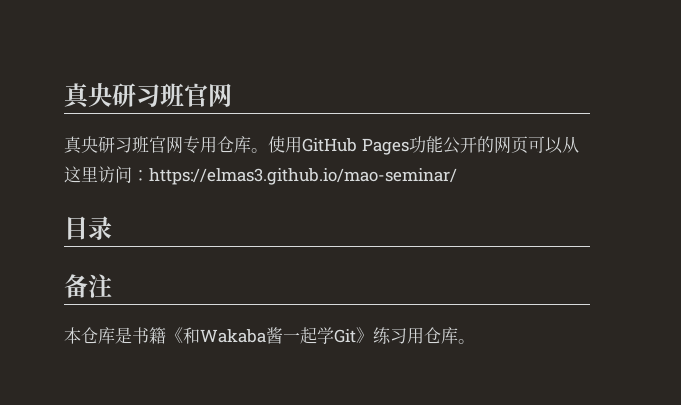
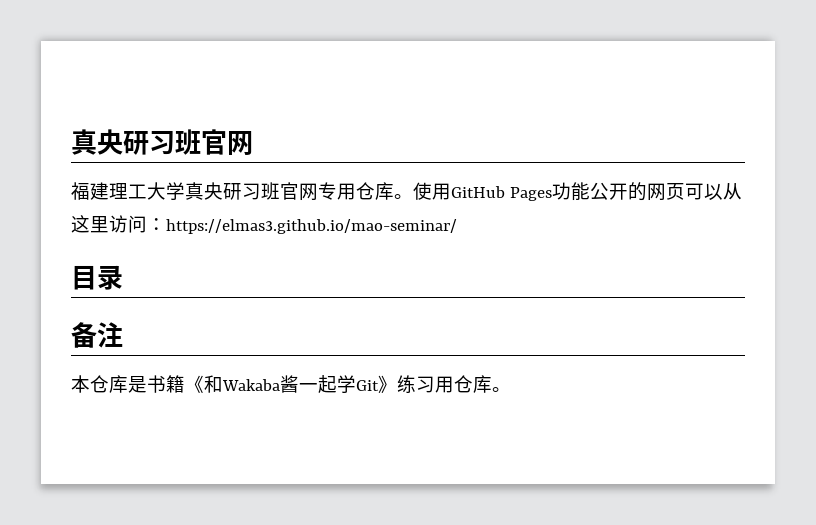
(232, 95) none -> [71,182,185,200] 福建理工大学

